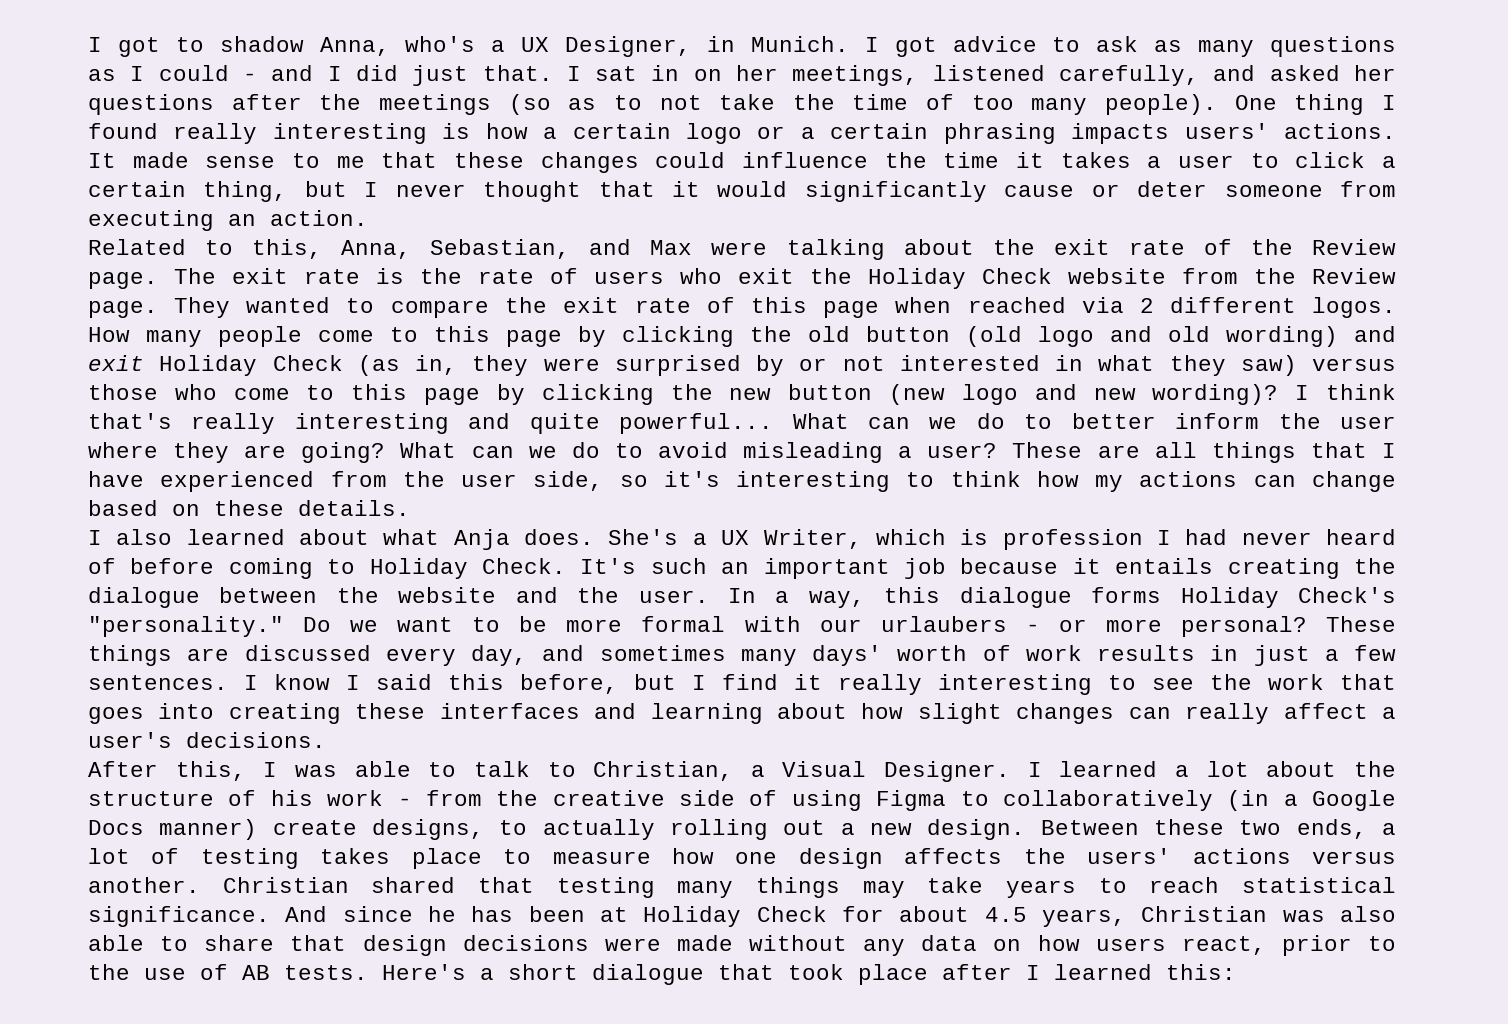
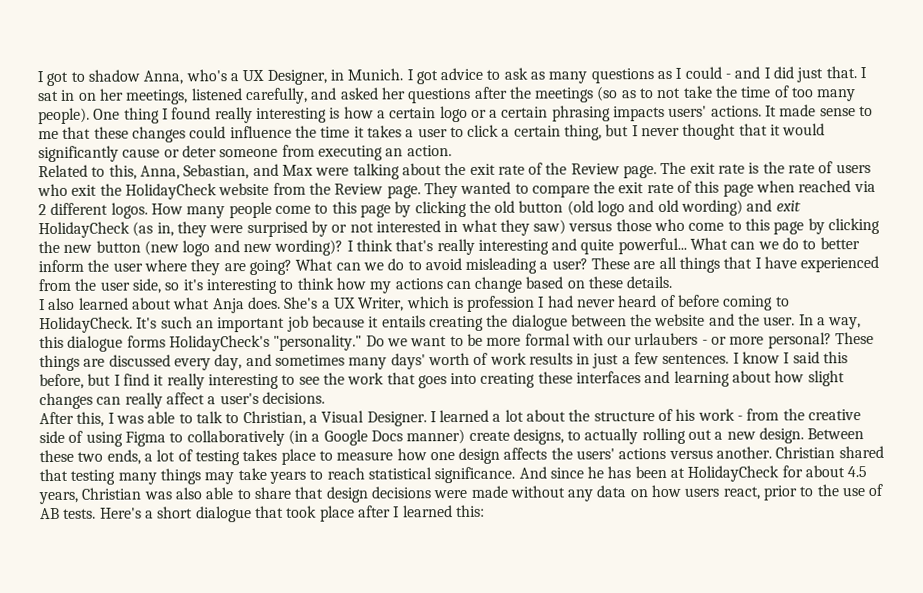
[868,268,1052,289] Holiday Check -> [124,183,217,200] HolidayCheck
[159,355,343,376] Holiday Check -> [38,221,130,239] HolidayCheck
[369,558,566,579] Holiday Check. -> [39,316,133,334] HolidayCheck.
[1180,587,1396,608] Holiday Check's -> [168,334,270,352] HolidayCheck's
[643,906,827,927] Holiday Check -> [687,465,780,482] HolidayCheck

